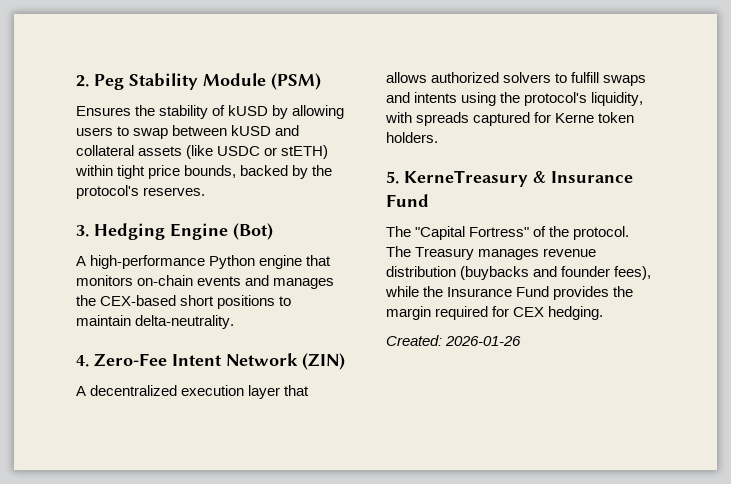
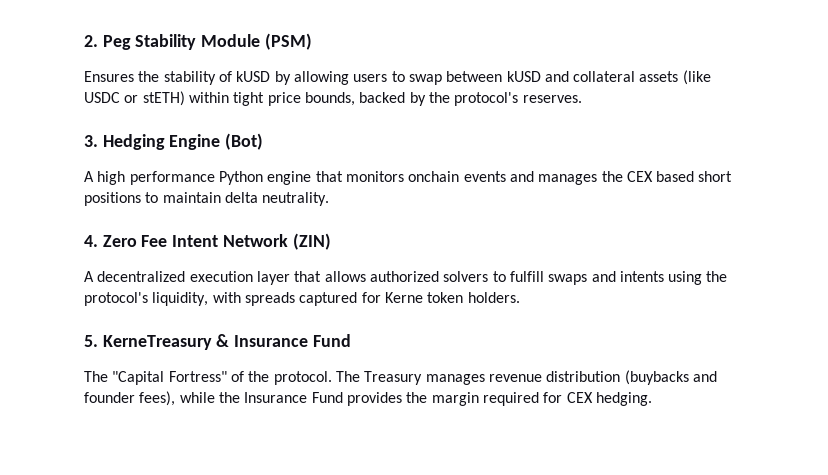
[90,255,206,269] high-performance -> [97,171,215,185] high performance
[137,275,194,286] on-chain -> [408,171,460,182] onchain
[100,295,177,306] CEX-based -> [626,171,695,182] CEX based
[135,315,235,329] delta-neutrality. -> [224,192,330,206] delta neutrality.
[94,353,167,367] Zero-Fee -> [102,235,168,247] Zero Fee
[386,335,522,346] // Created: 2026-01-26 -> (652, 399) none

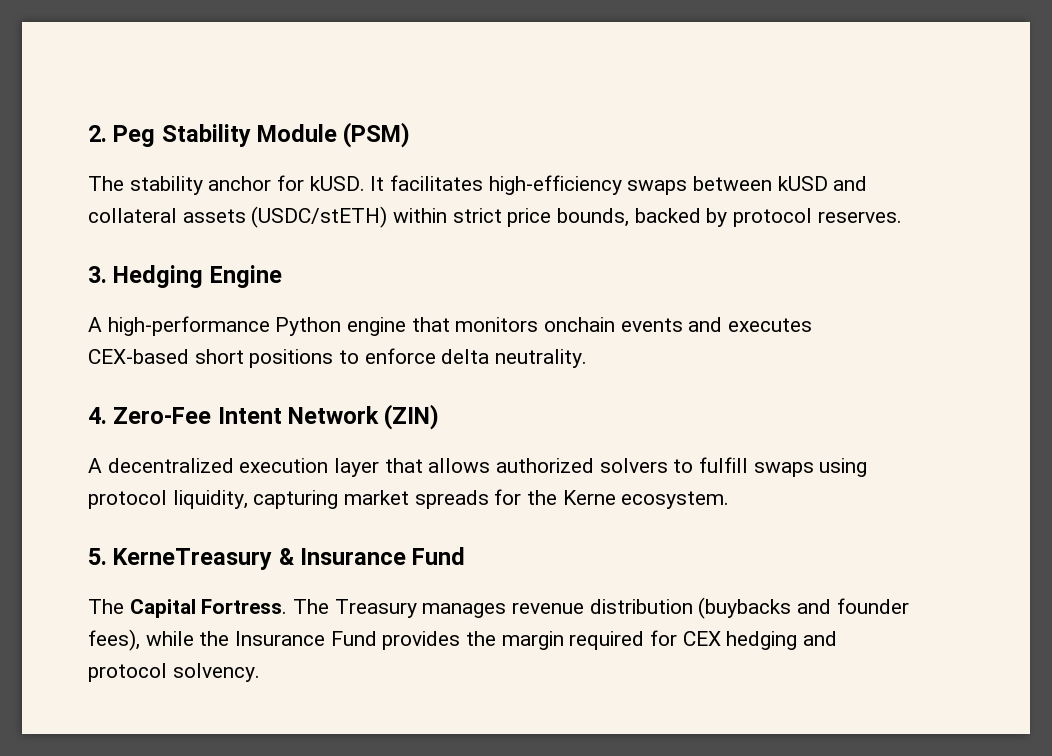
[84,71,442,85] Ensures the stability of kUSD by allowing users to swap -> [88,175,688,195] The stability anchor for kUSD. It facilitates high-efficiency swaps
[682,70,711,85] [84,91,265,106] (like USDC or stETH) within tight -> [251,206,502,228] (USDC/stETH) within strict
[428,92,519,106] the protocol's -> [733,208,813,227] protocol
[225,133,264,150] [84,171,215,185] (Bot) // A high performance -> [88,316,270,336] // A high-performance
[538,171,695,185] manages the CEX based -> [728,318,813,332] [88,349,189,364] executes CEX-based
[162,192,221,203] maintain -> [364,348,436,364] enforce
[102,235,168,247] Zero Fee -> [113,407,212,424] Zero-Fee
[591,271,728,285] [84,292,520,306] and intents using the protocol's liquidity, with spreads captured for Kerne token holders. -> [819,458,868,477] [88,489,730,509] using protocol liquidity, capturing market spreads for the Kerne ecosystem.
[112,371,332,385] "Capital Fortress" of the protocol. -> [129,599,288,618] Capital Fortress.
[595,392,652,406] hedging. -> [726,631,838,650] [88,663,260,682] hedging and protocol solvency.

